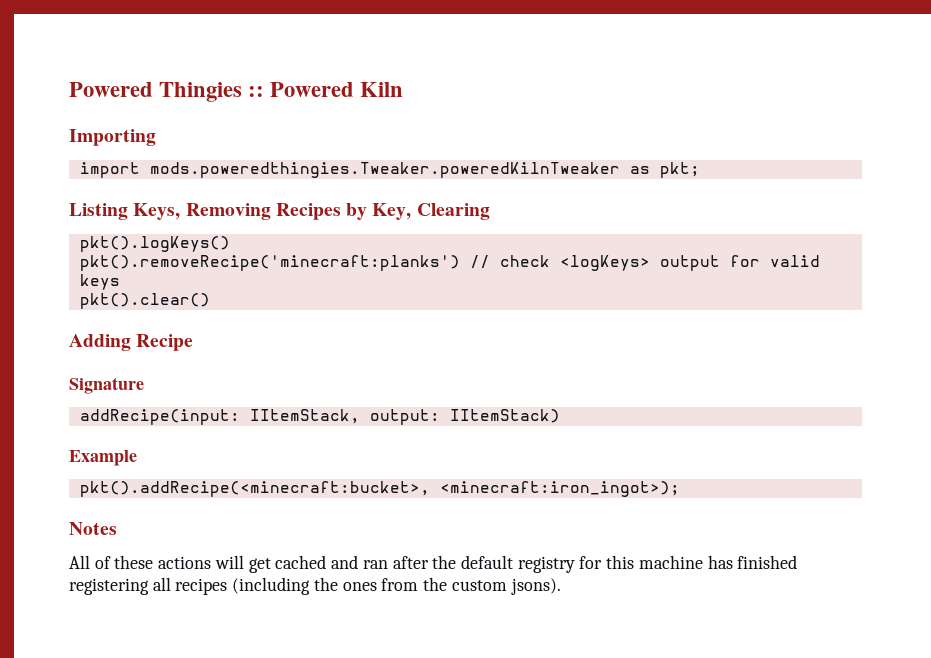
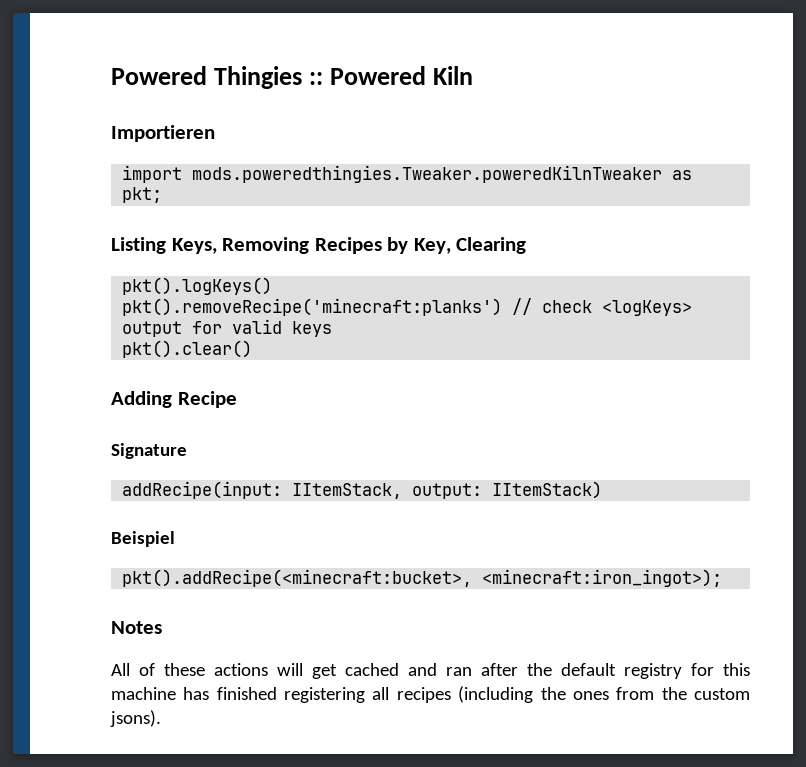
[69,129,156,146] Importing -> [111,125,215,142] Importieren
[69,450,137,466] Example -> [111,531,175,547] Beispiel

